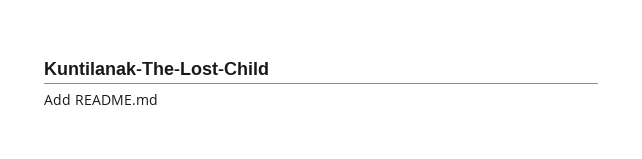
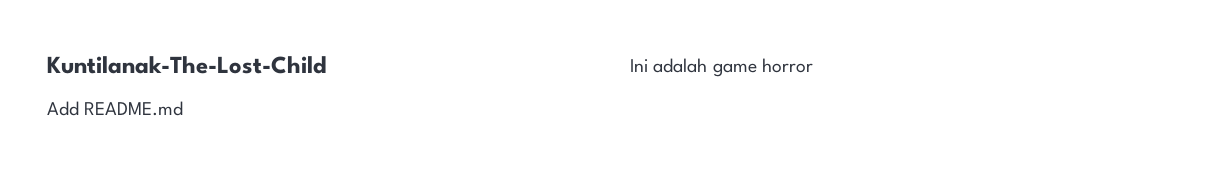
(158, 99) none -> [630,58,813,77] // Ini adalah game horror

